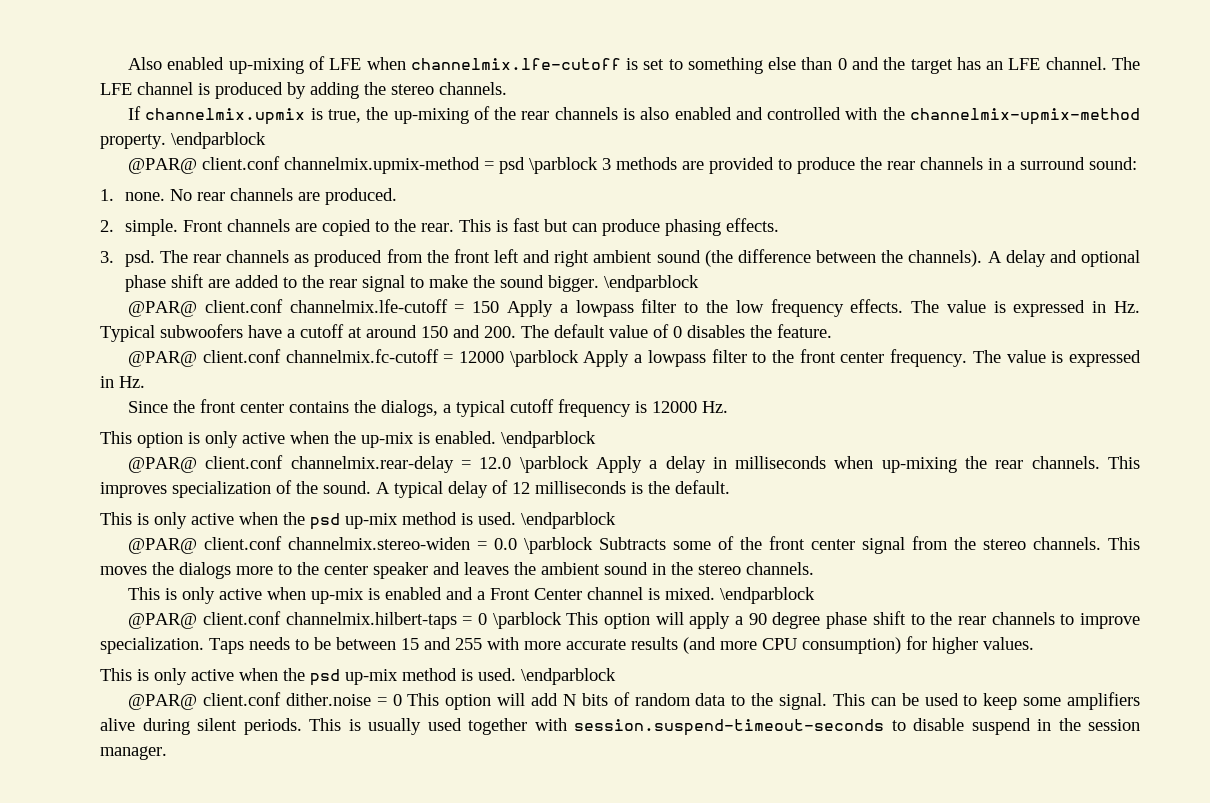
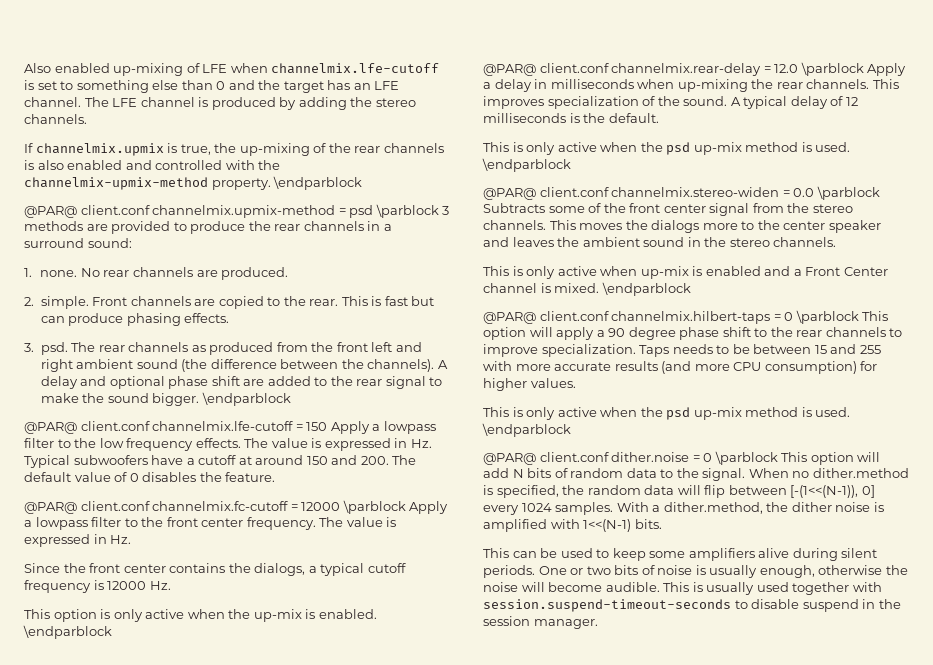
(402, 700) none -> [714,451,778,465] \parblock
(828, 701) none -> [748,468,909,478] [483,485,875,498] [483,502,884,515] [483,519,662,532] When no dither.method is specified, the random data will flip between [-(1<<(N-1)), 0] every 1024 samples. With a dither.method, the dither noise is amplified with 1<<(N-1) bits. //
(302, 726) none -> [538,565,908,578] [483,582,660,592] One or two bits of noise is usually enough, otherwise the noise will become audible.

